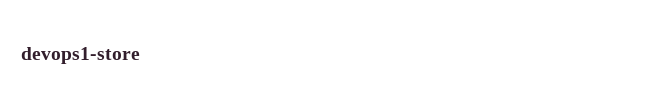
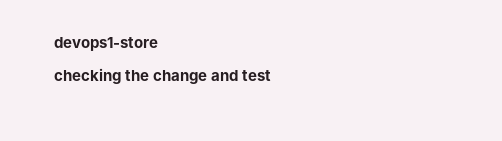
(140, 55) none -> [54,68,272,84] // checking the change and test

